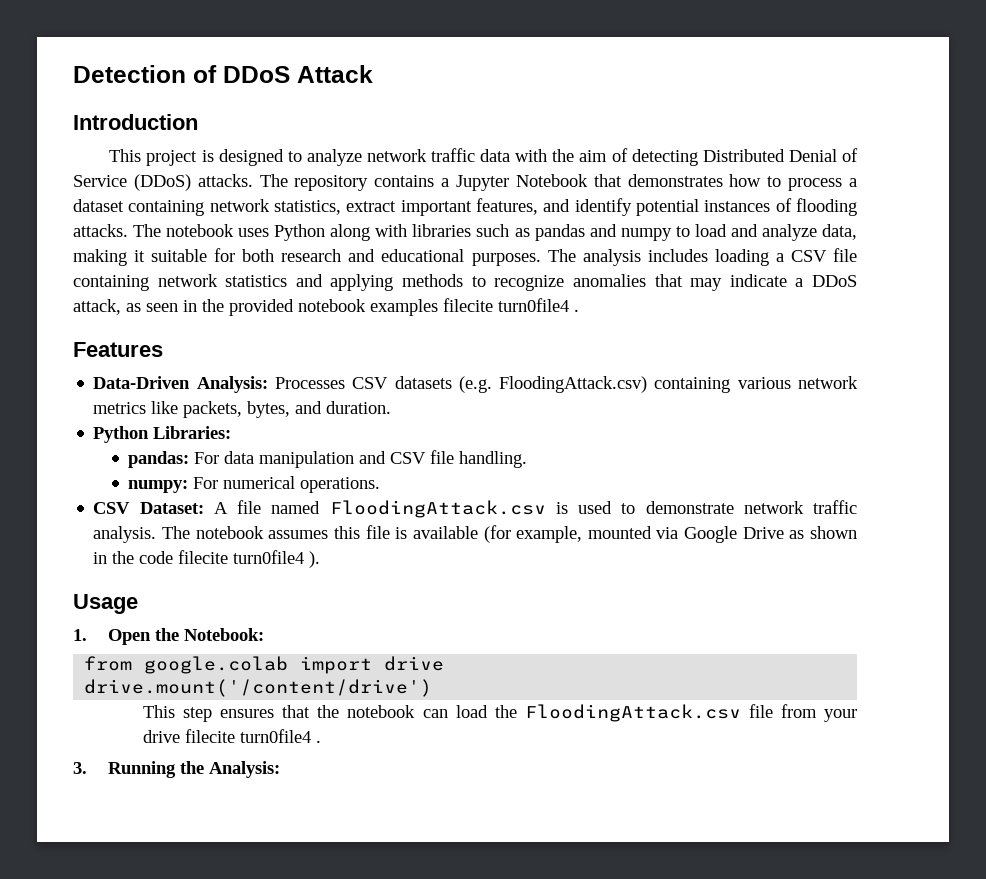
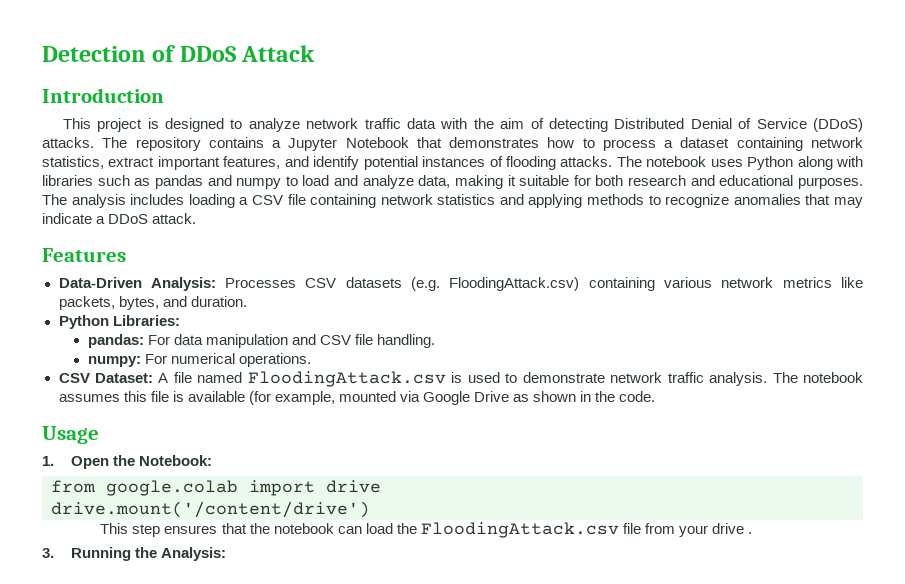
[73,298,579,316] attack, as seen in the provided notebook examples filecite turn0file4 . -> [152,213,197,224] attack.
[139,550,321,568] code filecite turn0file4 ). -> [619,391,656,402] code.
[184,729,311,743] filecite turn0file4 -> (745, 528) none

